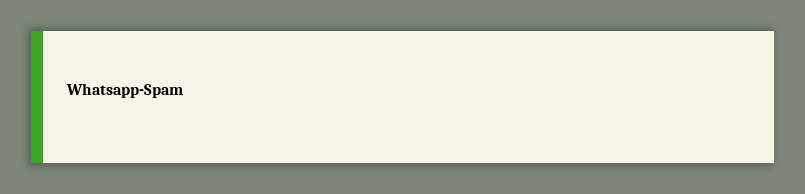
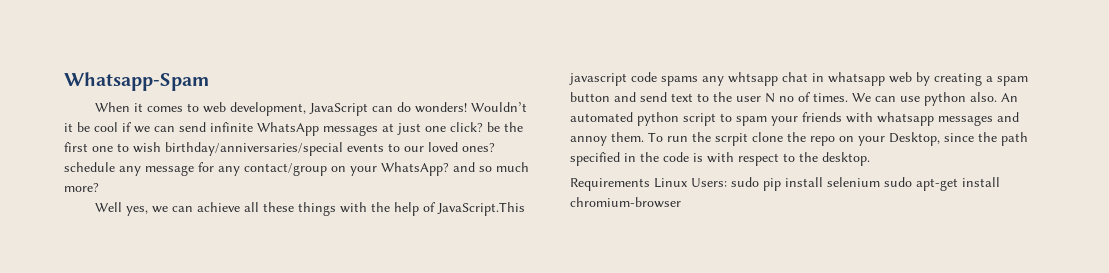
(183, 90) none -> [94,102,527,116] [64,122,523,136] [64,142,495,156] [64,162,529,176] [64,183,99,192] [94,202,525,216] [569,72,1028,86] [570,92,1018,106] [570,112,1019,126] [570,132,1028,146] [570,152,870,166] [570,177,1000,191] [570,197,681,208] // When it comes to web development, JavaScript can do wonders! Wouldn’t it be cool if we can send infinite WhatsApp messages at just one click? be the first one to wish birthday/anniversaries/special events to our loved ones? schedule any message for any contact/group on your WhatsApp? and so much more? // Well yes, we can achieve all these things with the help of JavaScript.This javascript code spams any whtsapp chat in whatsapp web by creating a spam button and send text to the user N no of times. We can use python also. An automated python script to spam your friends with whatsapp messages and annoy them. To run the scrpit clone the repo on your Desktop, since the path specified in the code is with respect to the desktop. // Requirements Linux Users: sudo pip install selenium sudo apt-get install chromium-browser

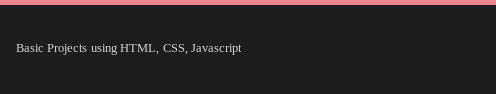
[64,72,209,91] [94,102,527,116] [64,122,523,136] [64,142,495,156] [64,162,529,176] [64,183,99,192] [94,202,525,216] [569,72,1028,86] [570,92,1018,106] [570,112,1019,126] [570,132,1028,146] [570,152,870,166] [570,177,1000,191] [570,197,681,208] Whatsapp-Spam // When it comes to web development, JavaScript can do wonders! Wouldn’t it be cool if we can send infinite WhatsApp messages at just one click? be the first one to wish birthday/anniversaries/special events to our loved ones? schedule any message for any contact/group on your WhatsApp? and so much more? // Well yes, we can achieve all these things with the help of JavaScript.This javascript code spams any whtsapp chat in whatsapp web by creating a spam button and send text to the user N no of times. We can use python also. An automated python script to spam your friends with whatsapp messages and annoy them. To run the scrpit clone the repo on your Desktop, since the path specified in the code is with respect to the desktop. // Requirements Linux Users: sudo pip install selenium sudo apt-get install chromium-browser -> [16,44,242,55] Basic Projects using HTML, CSS, Javascript

